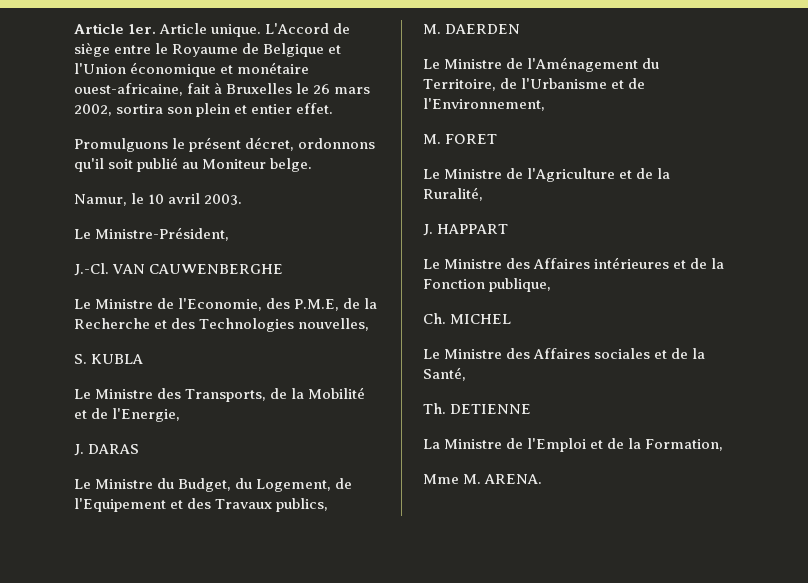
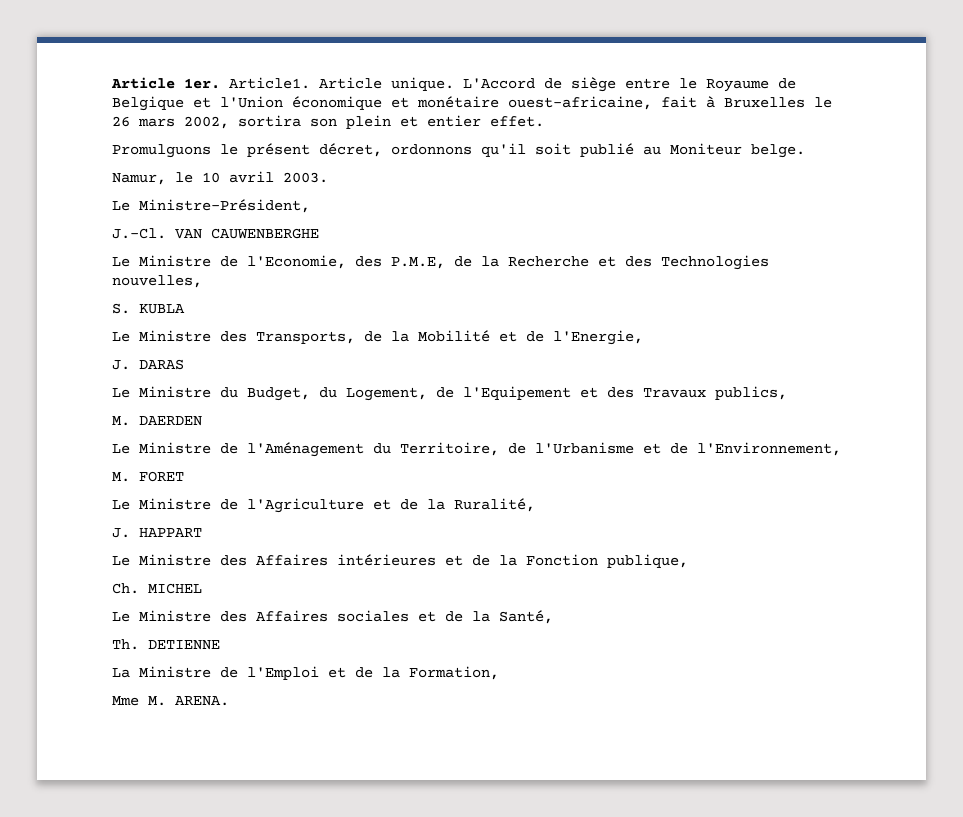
(157, 29) none -> [229,77,310,89] Article1.

